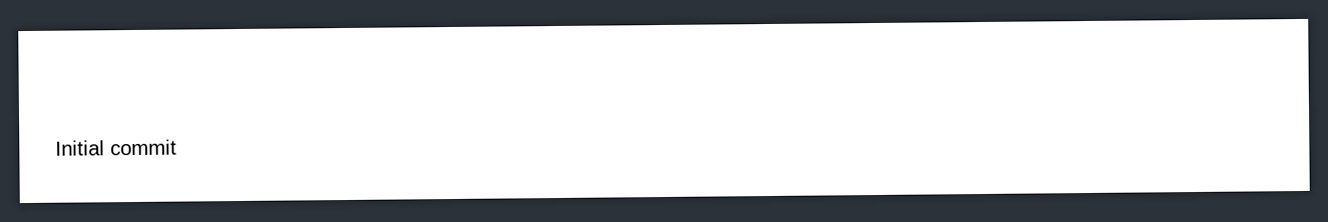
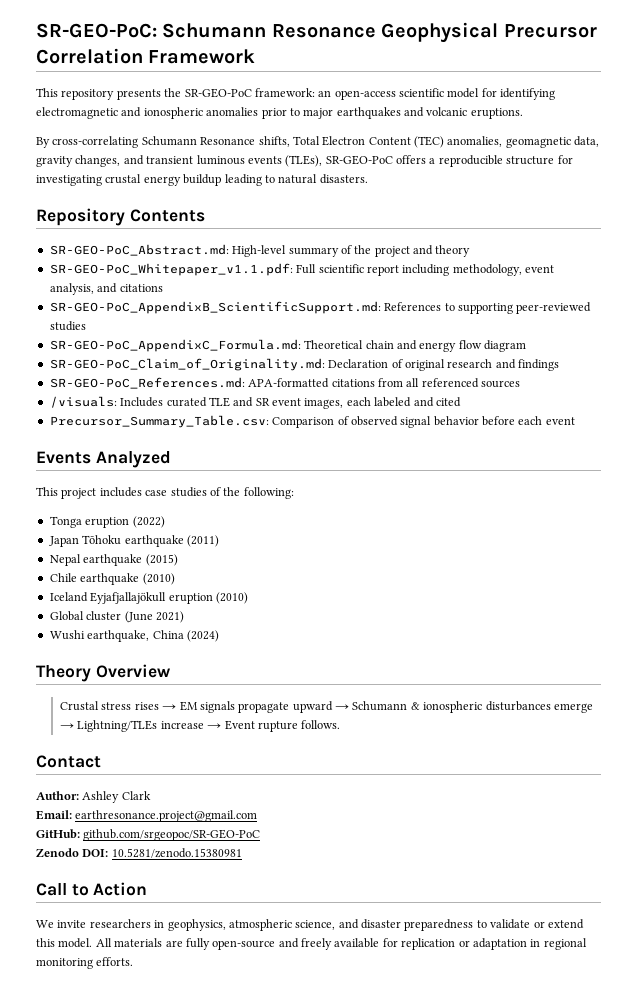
[55,139,177,156] Initial commit -> [36,22,597,43] [36,48,256,64] [36,88,556,100] [36,107,523,119] [36,136,600,148] [36,155,573,167] [36,174,368,186] [36,208,205,226] [49,244,471,257] [49,263,554,276] [49,283,163,295] [49,301,592,314] [49,321,86,331] [49,339,526,352] [49,358,559,371] [49,377,520,389] [49,396,461,409] [49,415,575,428] [36,451,171,468] [36,487,294,499] [49,516,165,528] [48,535,219,547] [49,554,178,566] [49,573,175,585] [49,592,248,604] [49,611,184,623] [49,630,219,642] [36,664,170,682] [60,701,593,713] [60,720,341,732] [36,755,101,768] [36,791,151,803] [36,810,258,822] [36,829,261,841] [36,848,242,858] [36,882,148,896] [36,919,584,931] [36,938,587,950] [36,957,134,969] SR-GEO-PoC: Schumann Resonance Geophysical Precursor Correlation Framework // This repository presents the SR-GEO-PoC framework: an open-access scientific model for identifying electromagnetic and ionospheric anomalies prior to major earthquakes and volcanic eruptions. // By cross-correlating Schumann Resonance shifts, Total Electron Content (TEC) anomalies, geomagnetic data, gravity changes, and transient luminous events (TLEs), SR-GEO-PoC offers a reproducible structure for investigating crustal energy buildup leading to natural disasters. // Repository Contents // SR-GEO-PoC_Abstract.md: High-level summary of the project and theory // SR-GEO-PoC_Whitepaper_v1.1.pdf: Full scientific report including methodology, event analysis, and citations // SR-GEO-PoC_AppendixB_ScientificSupport.md: References to supporting peer-reviewed studies // SR-GEO-PoC_AppendixC_Formula.md: Theoretical chain and energy flow diagram // SR-GEO-PoC_Claim_of_Originality.md: Declaration of original research and findings // SR-GEO-PoC_References.md: APA-formatted citations from all referenced sources // /visuals: Includes curated TLE and SR event images, each labeled and cited // Precursor_Summary_Table.csv: Comparison of observed signal behavior before each event // Events Analyzed // This project includes case studies of the following: // Tonga eruption (2022) // Japan Tōhoku earthquake (2011) // Nepal earthquake (2015) // Chile earthquake (2010) // Iceland Eyjafjallajökull eruption (2010) // Global cluster (June 2021) // Wushi earthquake, China (2024) // Theory Overview // Crustal stress rises → EM signals propagate upward → Schumann & ionospheric disturbances emerge → Lightning/TLEs increase → Event rupture follows. // Contact // Author: Ashley Clark // Email: earthresonance.project@gmail.com // GitHub: github.com/srgeopoc/SR-GEO-PoC // Zenodo DOI: 10.5281/zenodo.15380981 // Call to Action // We invite researchers in geophysics, atmospheric science, and disaster preparedness to validate or extend this model. All materials are fully open-source and freely available for replication or adaptation in regional monitoring efforts.

